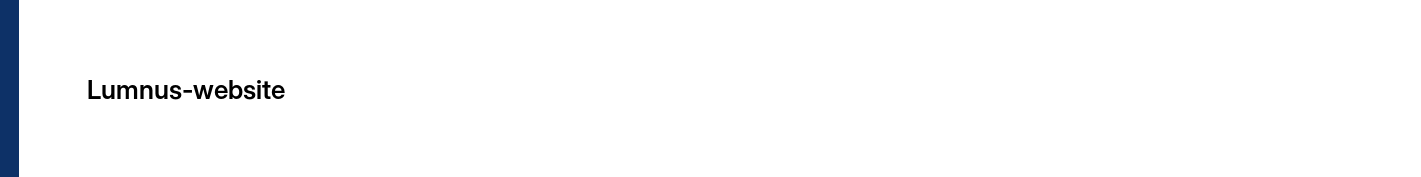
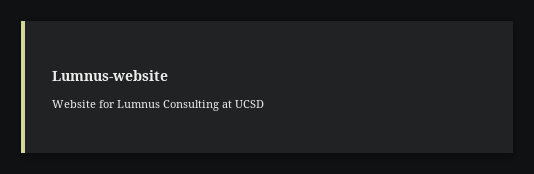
(285, 90) none -> [52,100,264,111] // Website for Lumnus Consulting at UCSD

